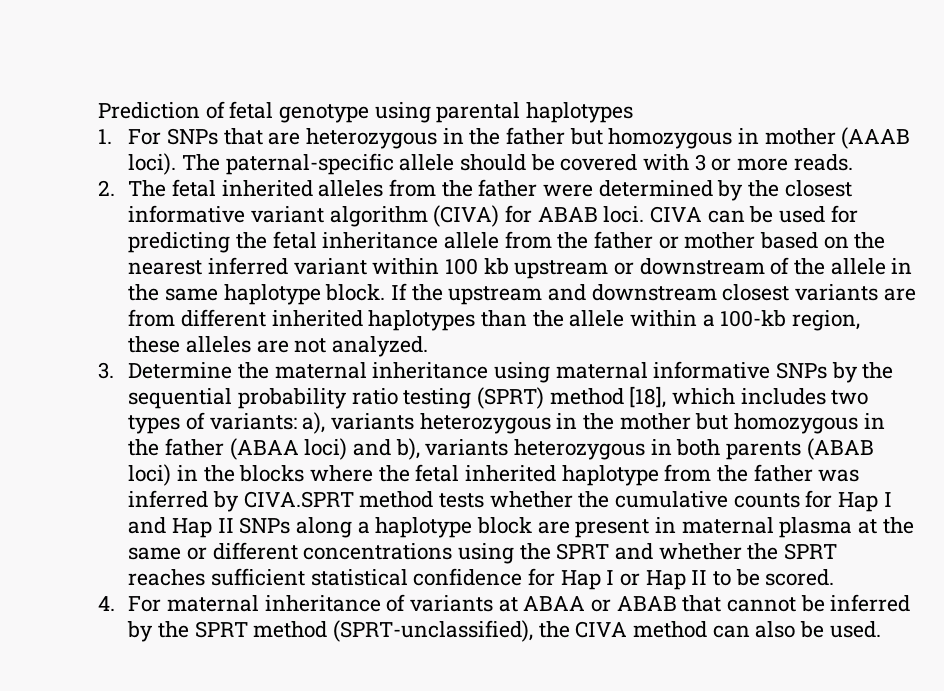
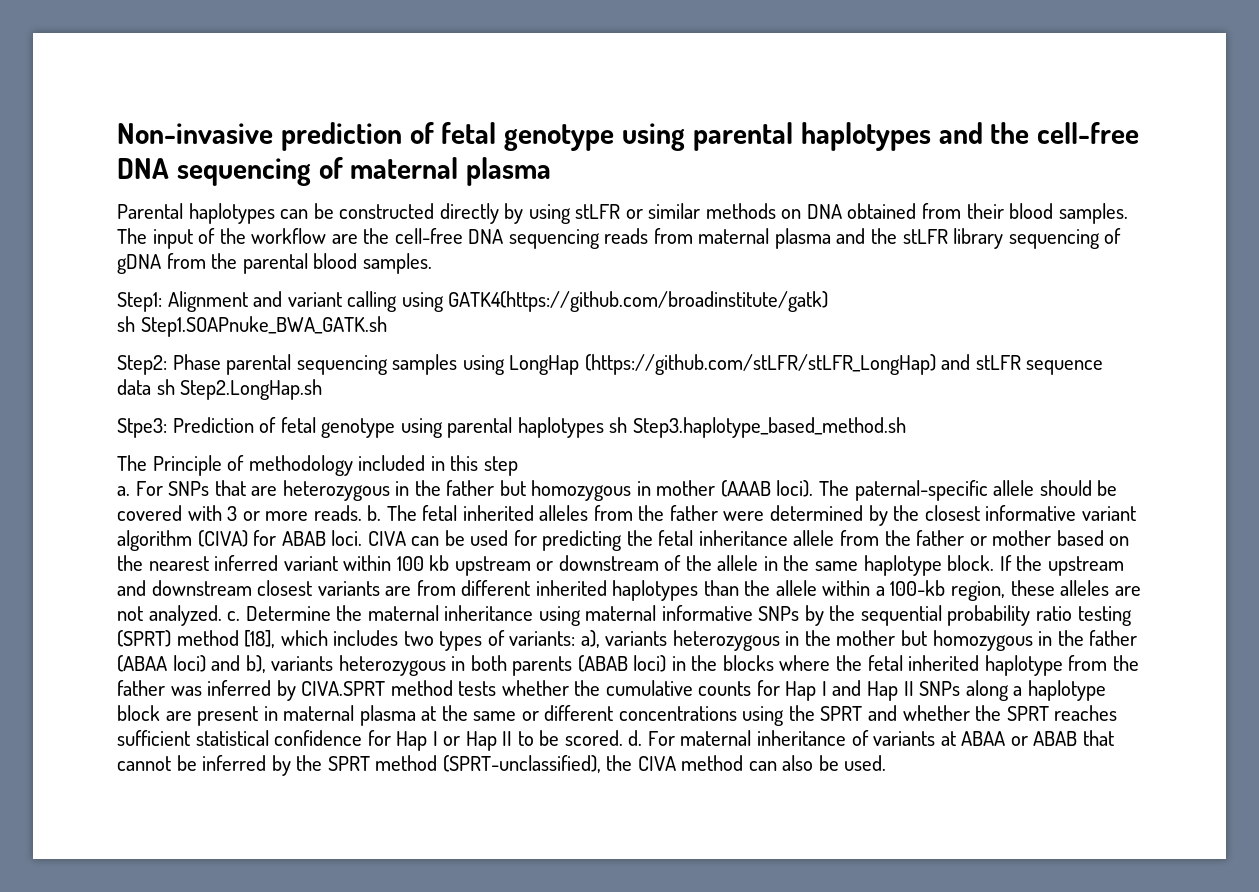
(98, 110) none -> [117,122,1140,151] [117,157,552,186] [117,203,1128,224] [117,228,1122,249] [117,253,432,274] [117,291,829,312] [117,316,387,337] [117,354,1104,375] [117,379,323,400] [117,418,167,438] Non-invasive prediction of fetal genotype using parental haplotypes and the cell-free DNA sequencing of maternal plasma // Parental haplotypes can be constructed directly by using stLFR or similar methods on DNA obtained from their blood samples. The input of the workflow are the cell-free DNA sequencing reads from maternal plasma and the stLFR library sequencing of gDNA from the parental blood samples. // Step1: Alignment and variant calling using GATK4(https://github.com/broadinstitute/gatk) // sh Step1.SOAPnuke_BWA_GATK.sh // Step2: Phase parental sequencing samples using LongHap (https://github.com/stLFR/stLFR_LongHap) and stLFR sequence data sh Step2.LongHap.sh // Stpe3:
[98,129,112,144] // 1. -> [609,417,906,438] [117,455,518,476] [117,486,130,496] sh Step3.haplotype_based_method.sh // The Principle of methodology included in this step // a.
[98,180,115,196] // 2. -> [367,505,382,521] b.
[98,362,114,379] // 3. -> [227,611,241,621] c.
[98,596,115,611] // 4. -> [628,730,643,746] d.

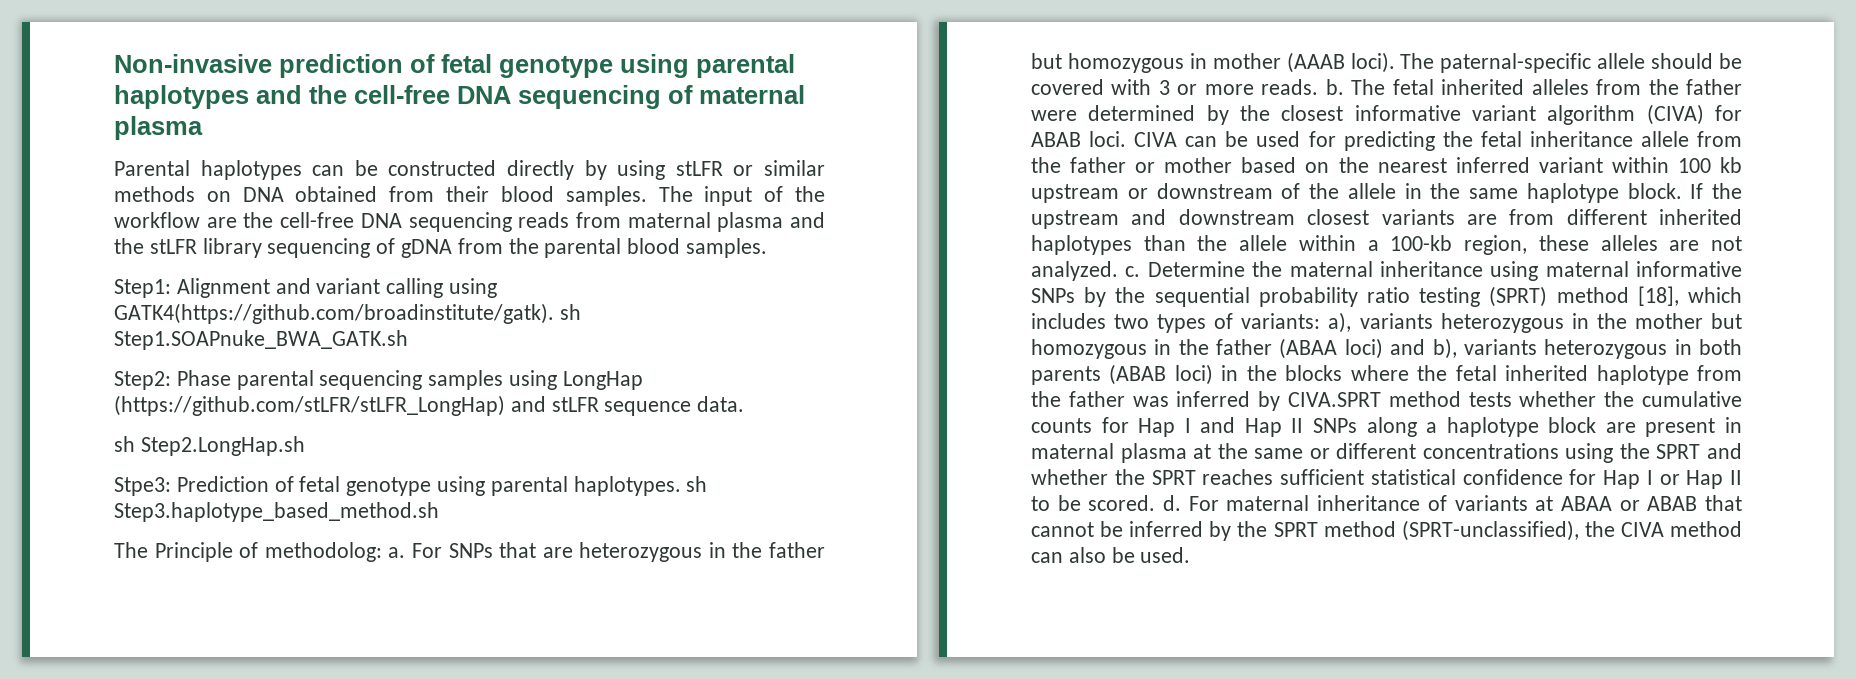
[448,291,829,312] GATK4(https://github.com/broadinstitute/gatk) // -> [114,303,554,324] GATK4(https://github.com/broadinstitute/gatk).
[117,379,151,395] data -> [697,396,745,412] data. //
[517,417,604,438] haplotypes -> [573,476,681,496] haplotypes.
[248,455,518,476] methodology included in this step // -> [264,542,382,562] methodolog:

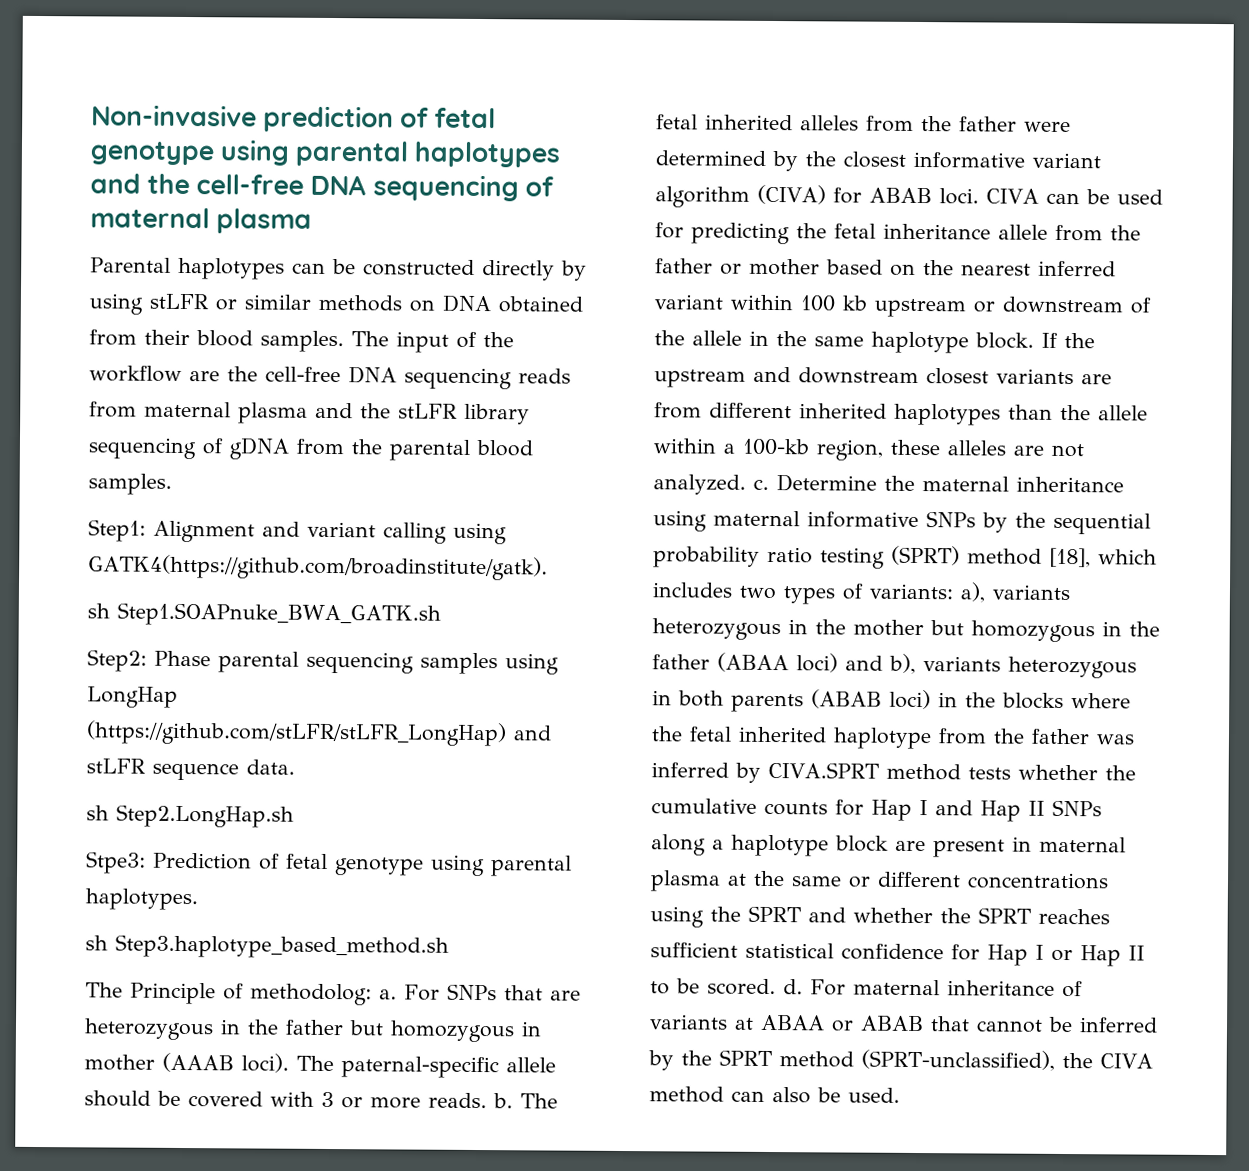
(554, 313) none -> (548, 567) //
(681, 486) none -> (198, 899) //

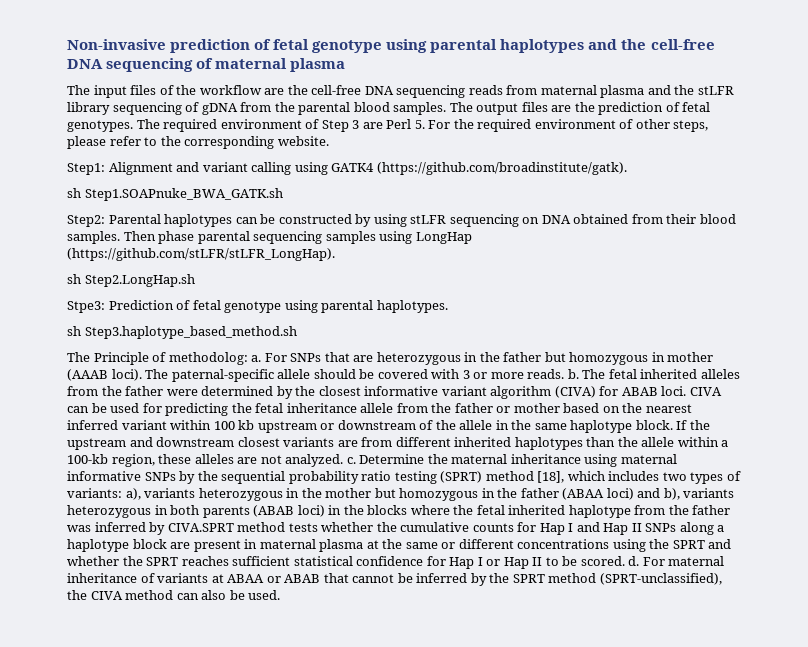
[90,257,587,281] [89,293,583,315] [89,329,344,353] Parental haplotypes can be constructed directly by using stLFR or similar methods on DNA obtained from their blood samples. -> (346, 65) none
(449, 342) none -> [130,85,157,95] files
(172, 484) none -> [449,102,711,115] [67,119,709,132] [67,136,329,149] The output files are the prediction of fetal genotypes. The required environment of Step 3 are Perl 5. For the required environment of other steps, please refer to the corresponding website.
[88,554,548,581] GATK4(https://github.com/broadinstitute/gatk). -> [331,162,627,175] GATK4 (https://github.com/broadinstitute/gatk).
[154,650,211,667] Phase -> [108,214,736,227] [67,231,195,244] Parental haplotypes can be constructed by using stLFR sequencing on DNA obtained from their blood samples. Then phase
[86,720,552,747] [86,758,295,781] (https://github.com/stLFR/stLFR_LongHap) and stLFR sequence data. -> [67,248,335,261] (https://github.com/stLFR/stLFR_LongHap).

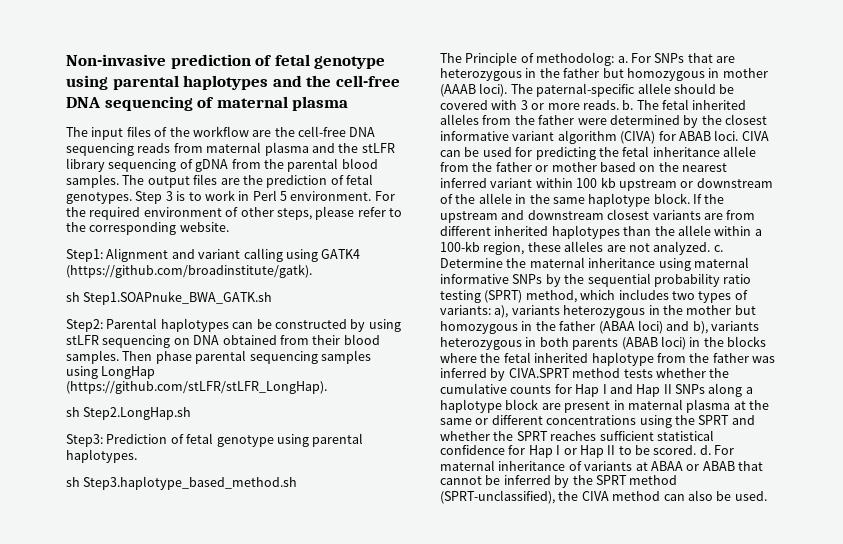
[136,119,425,132] The required environment of Step 3 are Perl 5. -> [135,190,372,204] Step 3 is to work in Perl 5 environment.
[67,301,105,313] Stpe3: -> [66,434,103,447] Step3:
[485,471,565,483] method [18], -> [525,290,577,303] method,

